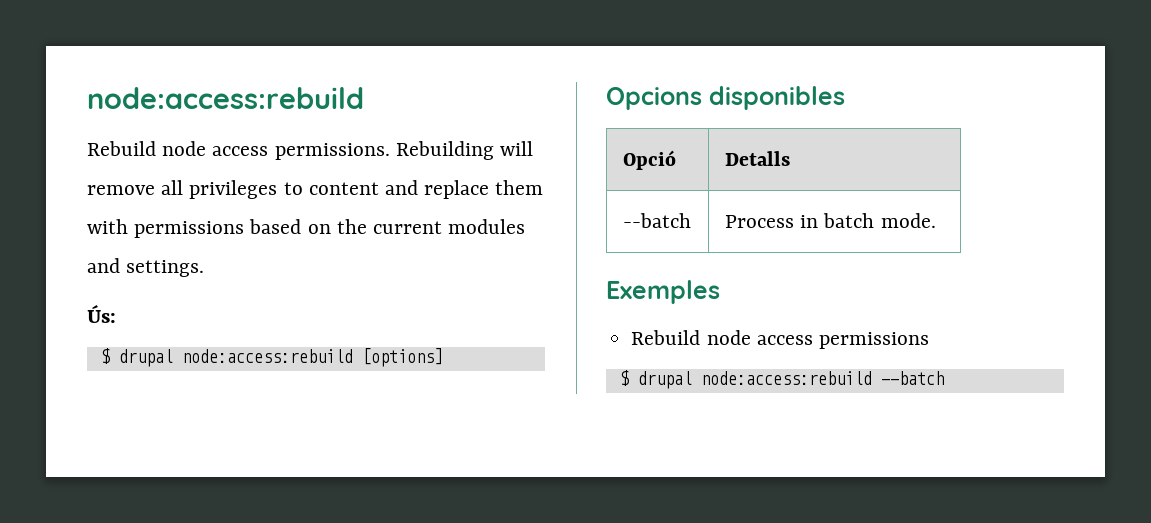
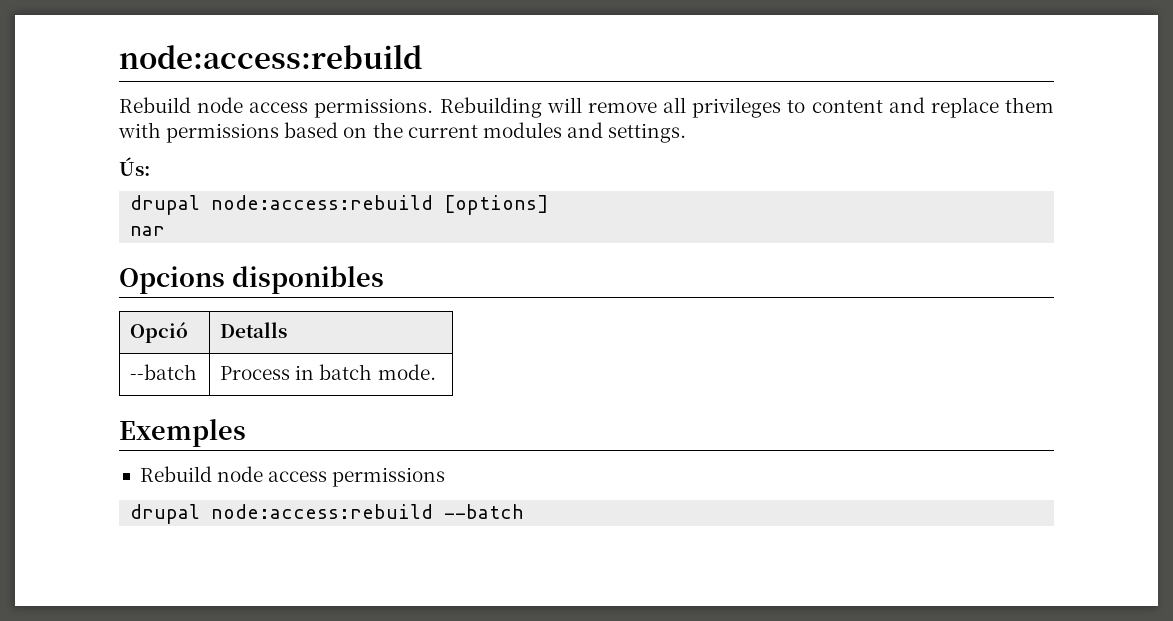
[100,348,110,364] $ -> (150, 166) none
(443, 357) none -> [130,226,166,236] // nar
[619,370,629,386] $ -> (446, 477) none

